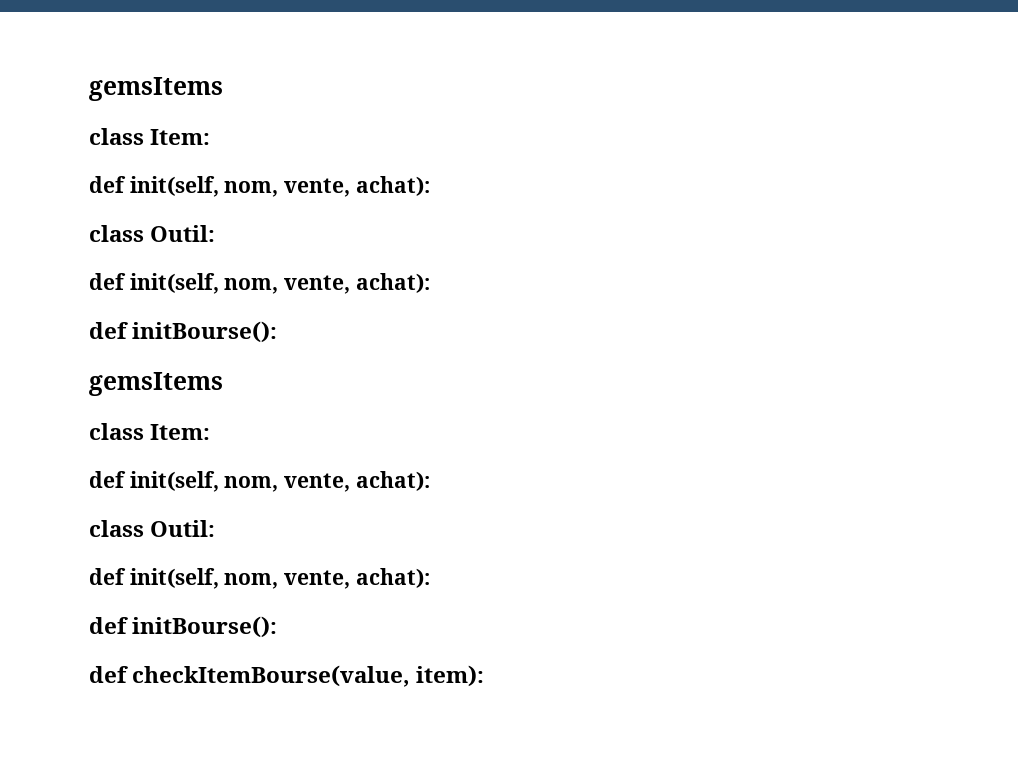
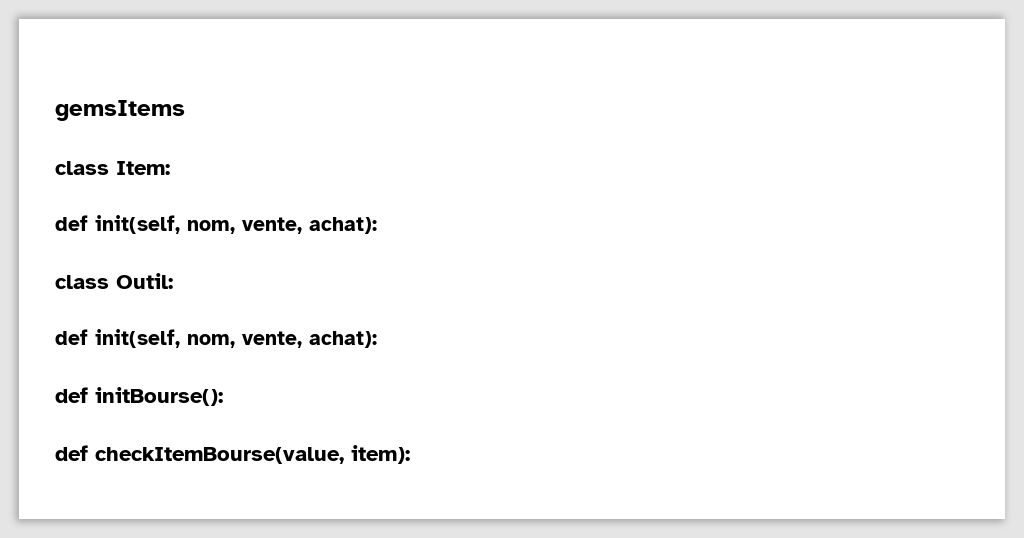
[89,372,223,396] [89,423,211,440] [89,471,430,492] [89,520,216,537] [89,568,430,589] [89,616,278,638] // gemsItems // class Item: // def init(self, nom, vente, achat): // class Outil: // def init(self, nom, vente, achat): // def initBourse(): -> (223, 396) none

